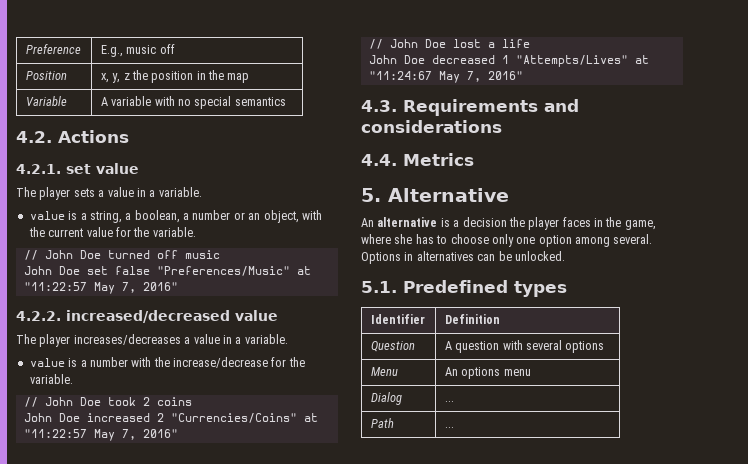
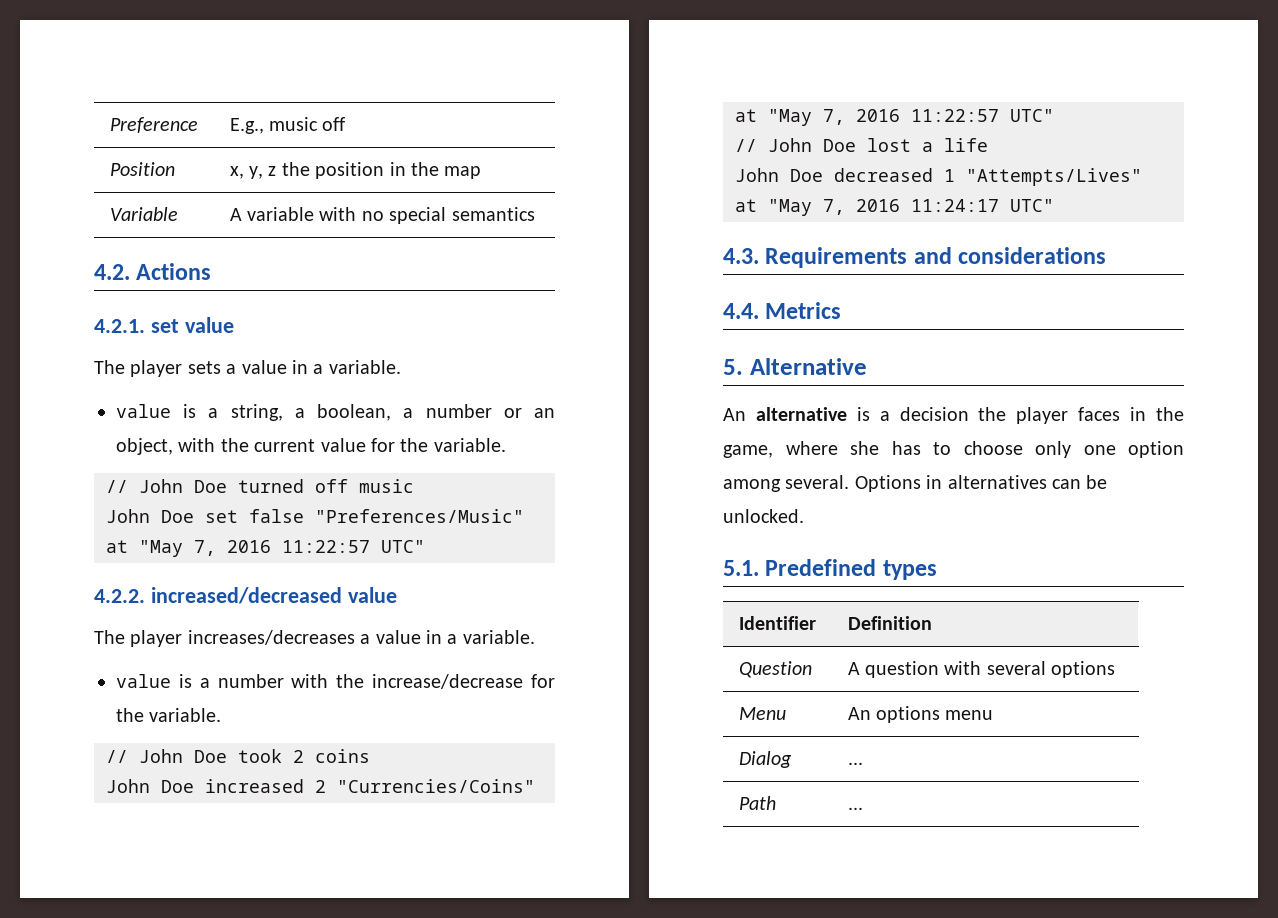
[23,282,178,294] "11:22:57 May 7, 2016" -> [139,540,425,557] "May 7, 2016 11:22:57 UTC"
[23,429,178,441] "11:22:57 May 7, 2016" -> [768,109,1054,126] "May 7, 2016 11:22:57 UTC"
[368,71,523,83] "11:24:67 May 7, 2016" -> [768,199,1054,216] "May 7, 2016 11:24:17 UTC"

